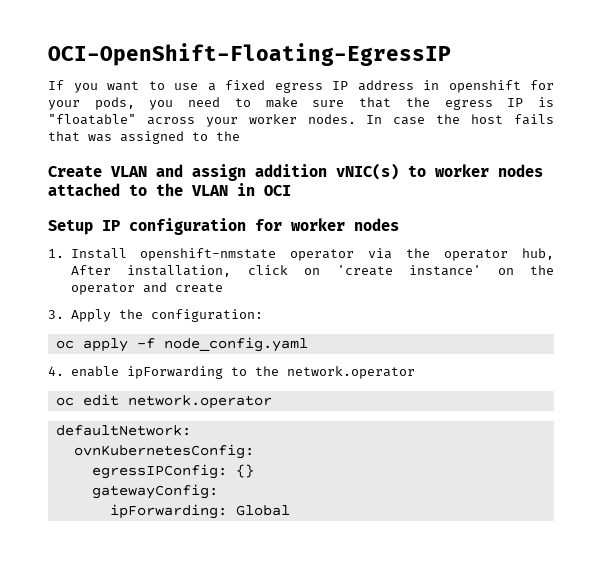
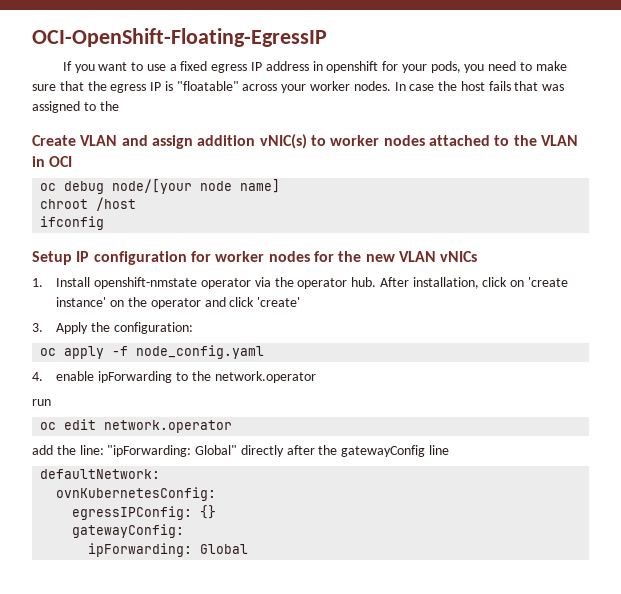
(291, 190) none -> [40,179,281,194] [40,197,137,211] [40,216,105,230] // oc debug node/[your node name] // chroot /host // ifconfig
(399, 224) none -> [313,251,478,262] for the new VLAN vNICs
[522,248,555,260] hub, -> [351,277,377,287] hub.
[174,283,223,293] create -> [229,297,301,307] click 'create'
(415, 372) none -> [32,399,51,406] // run
(272, 402) none -> [32,445,450,457] // add the line: "ipForwarding: Global" directly after the gatewayConfig line

